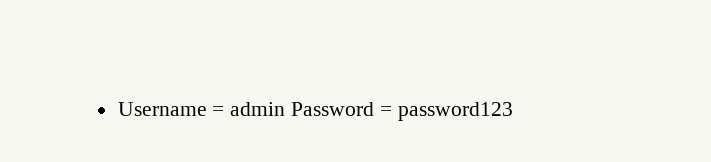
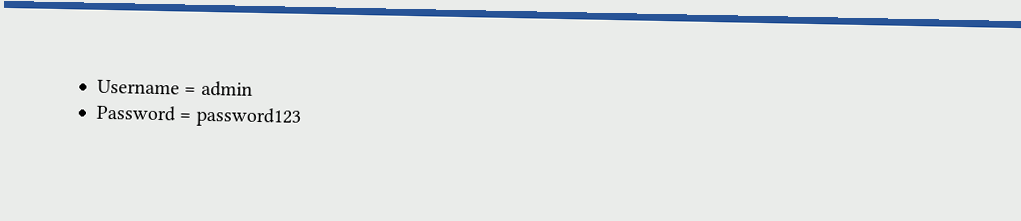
(286, 109) none -> (253, 88) //

